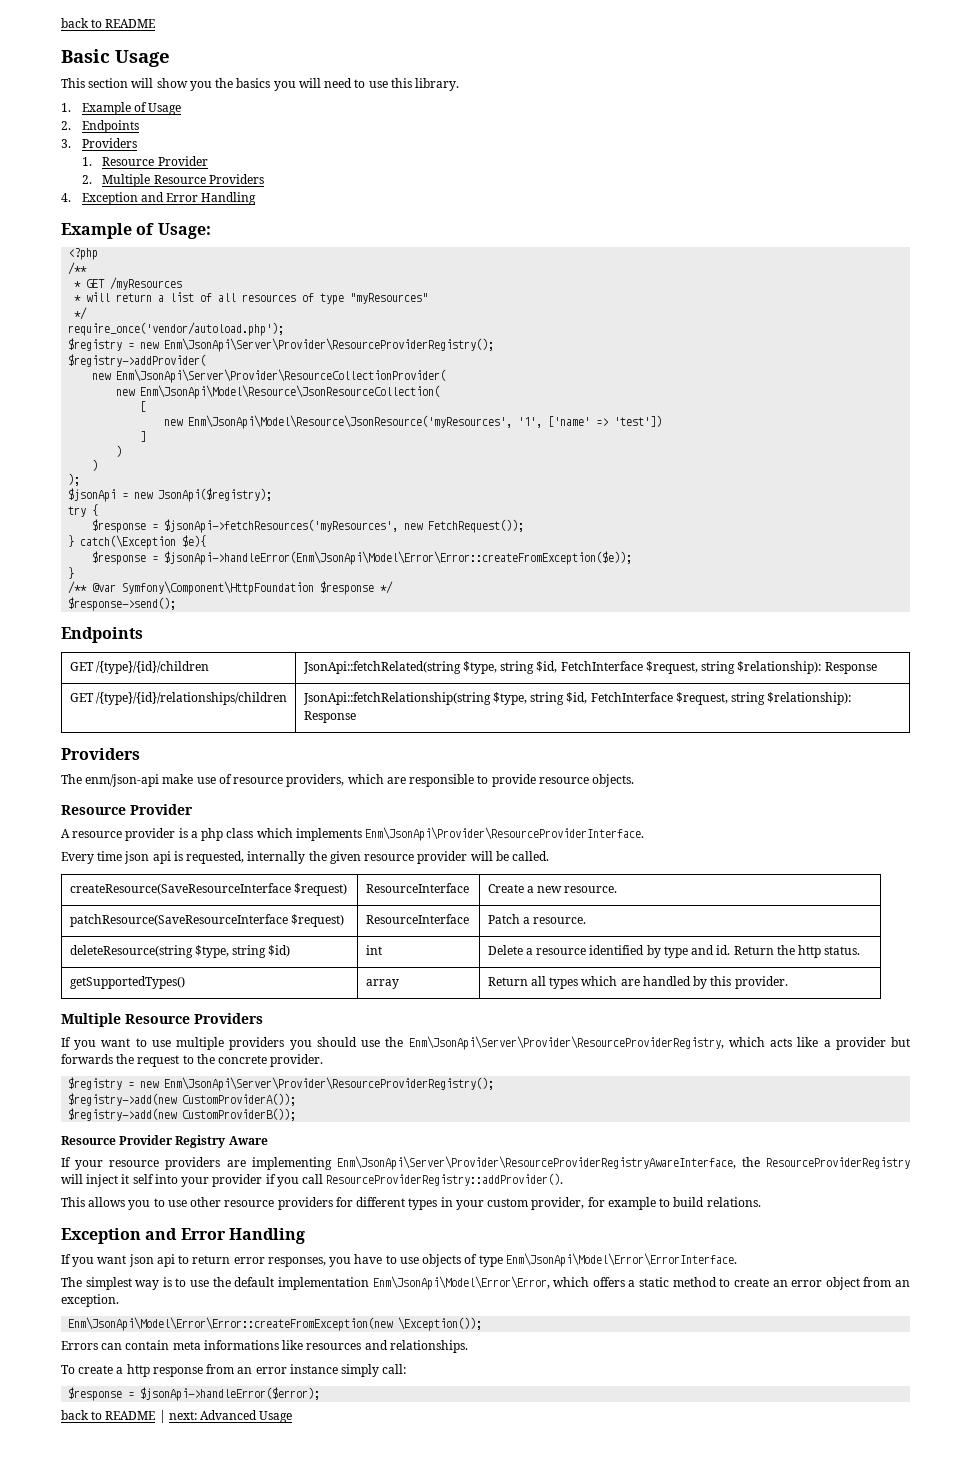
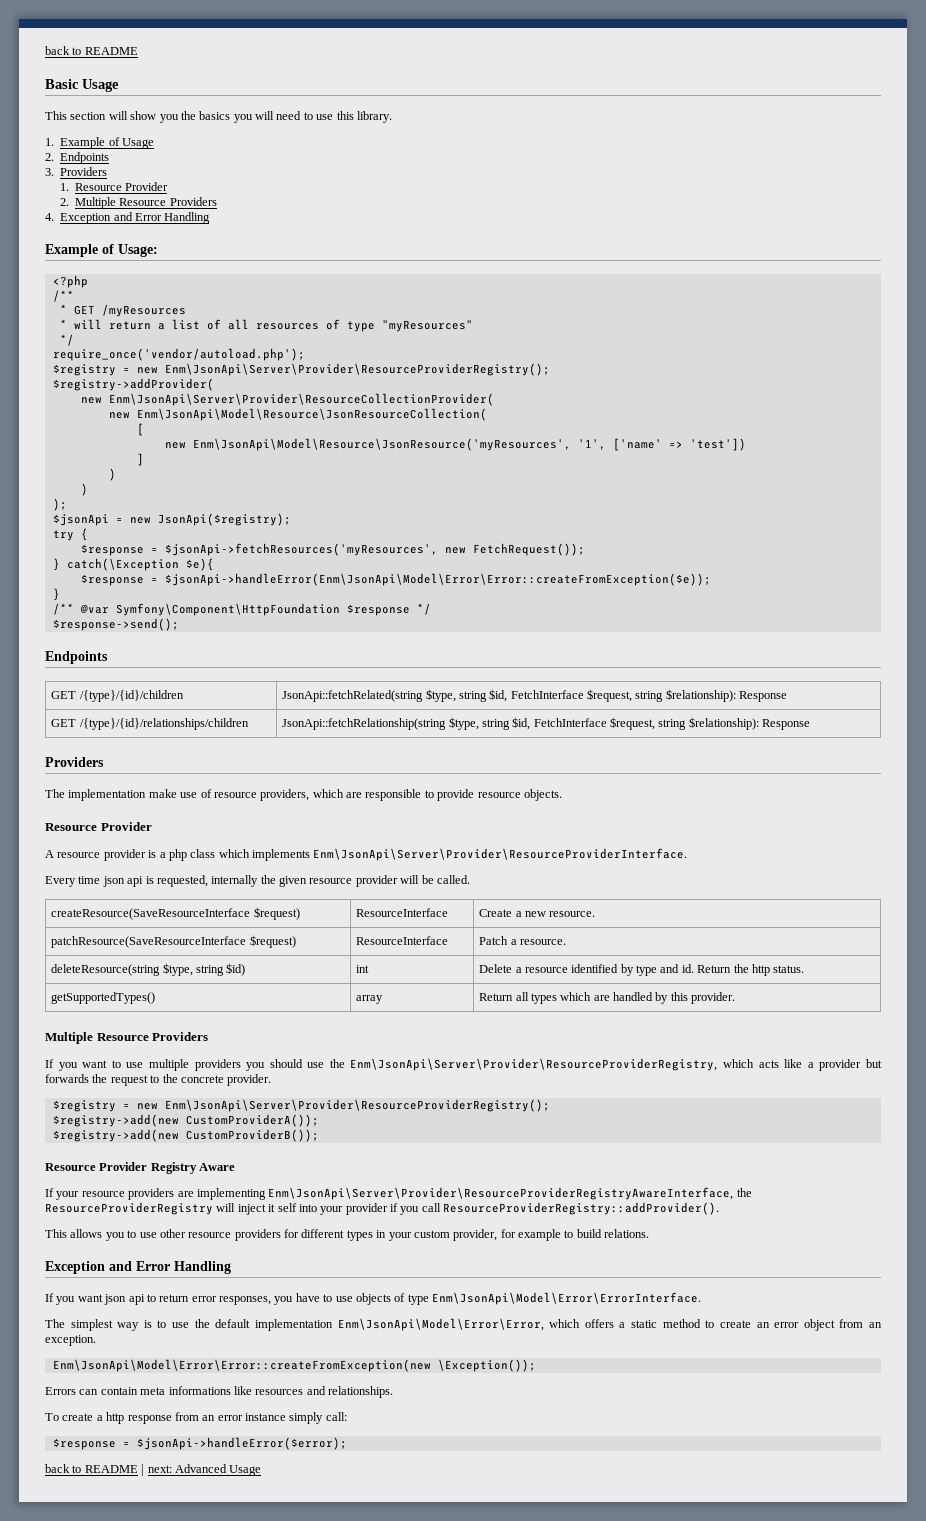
[85,774,160,787] enm/json-api -> [68,789,147,801] implementation
[365,827,645,841] Enm\JsonApi\Provider\ResourceProviderInterface. -> [313,848,688,861] Enm\JsonApi\Server\Provider\ResourceProviderInterface.

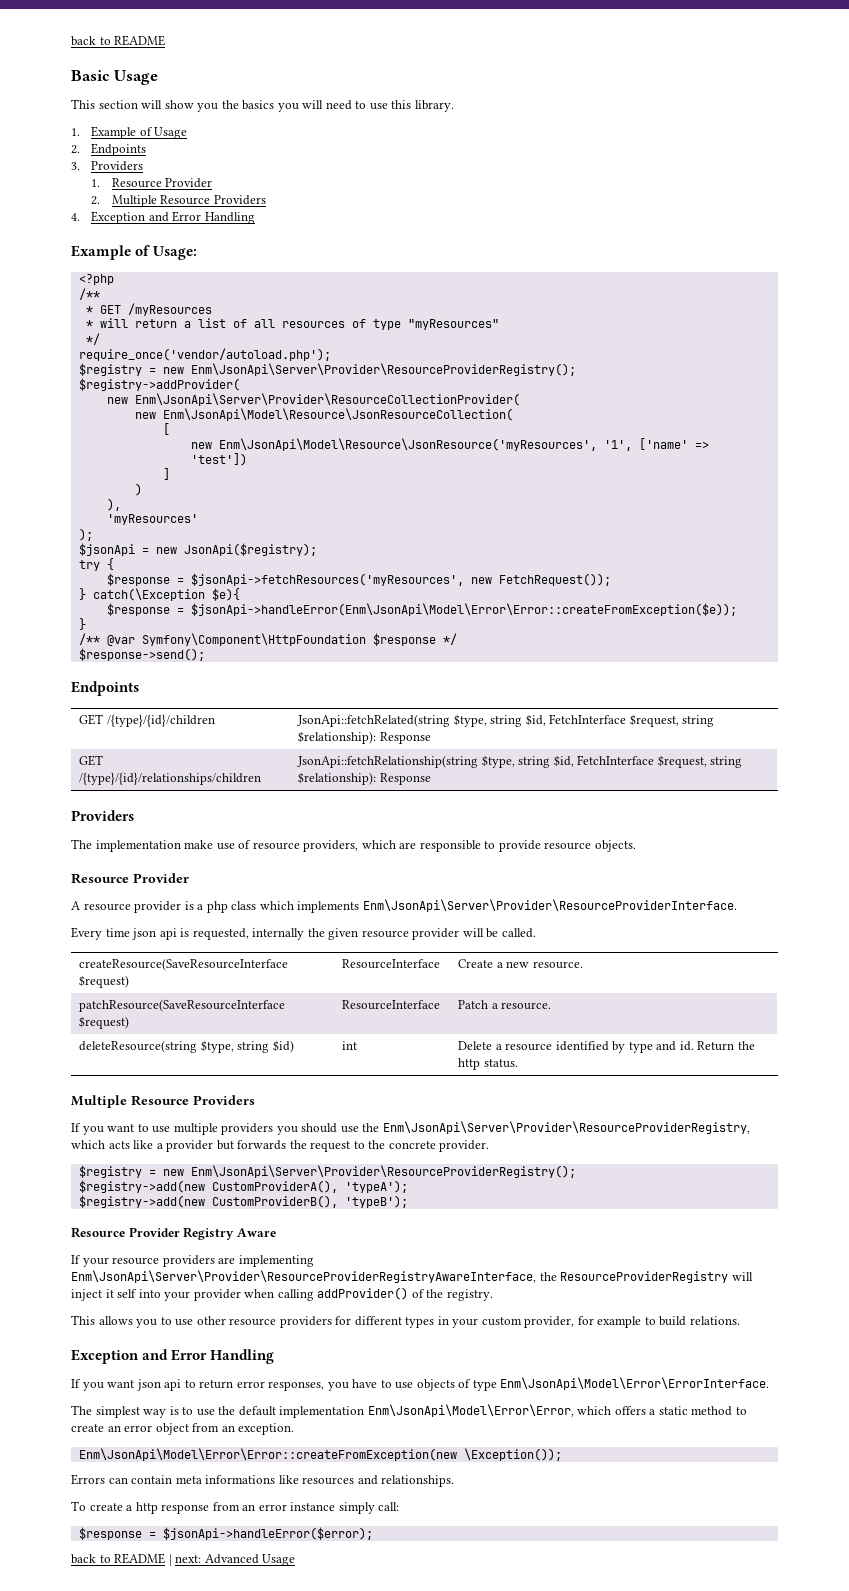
[80,483,88,496] ) -> [106,498,121,511] [106,514,198,525] ), // 'myResources'
[51,992,156,1004] [356,995,384,1004] [479,992,736,1004] // getSupportedTypes() | array | Return all types which are handled by this provider. -> (518, 1063) none
[185,1114,319,1127] [52,1129,319,1142] CustomProviderA()); // $registry->add(new CustomProviderB()); -> [211,1180,408,1193] [78,1195,408,1208] CustomProviderA(), 'typeA'); // $registry->add(new CustomProviderB(), 'typeB');
[390,1202,720,1215] if you call ResourceProviderRegistry::addProvider(). -> [244,1287,493,1301] when calling addProvider() of the registry.

